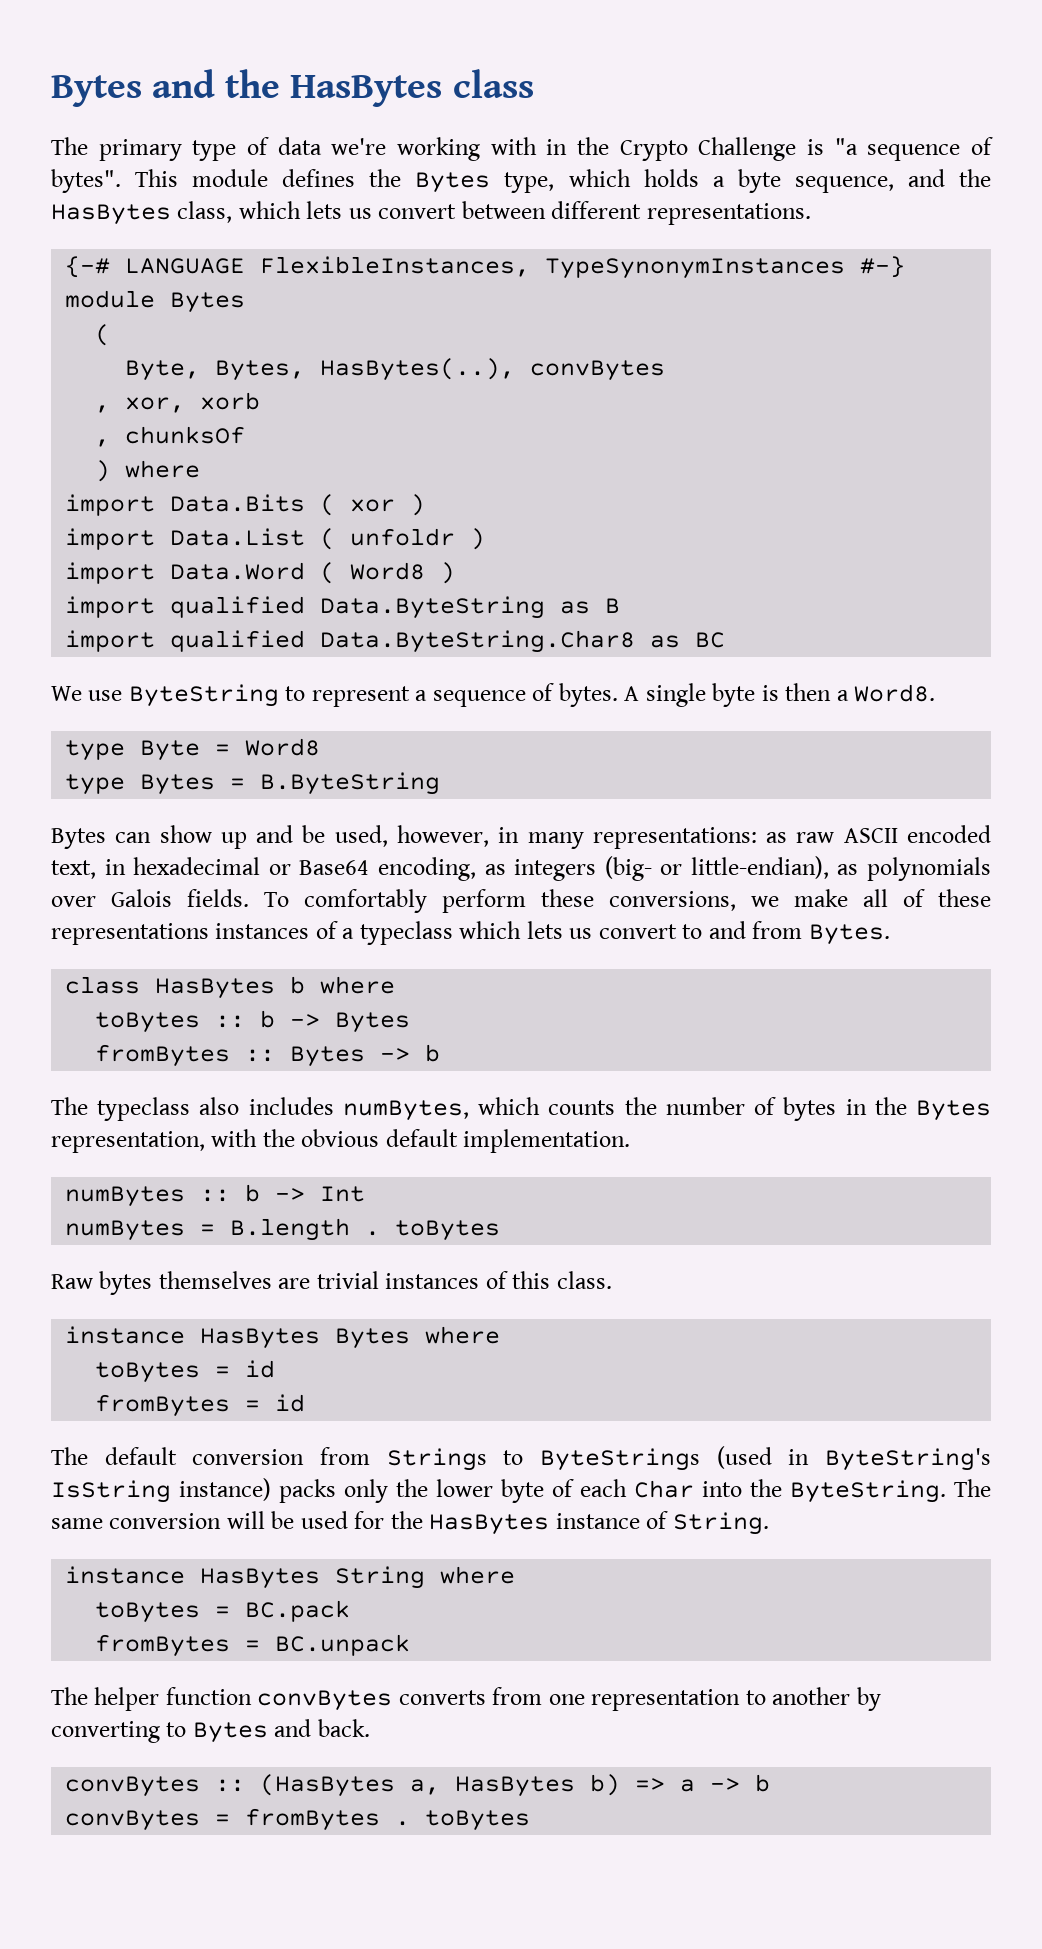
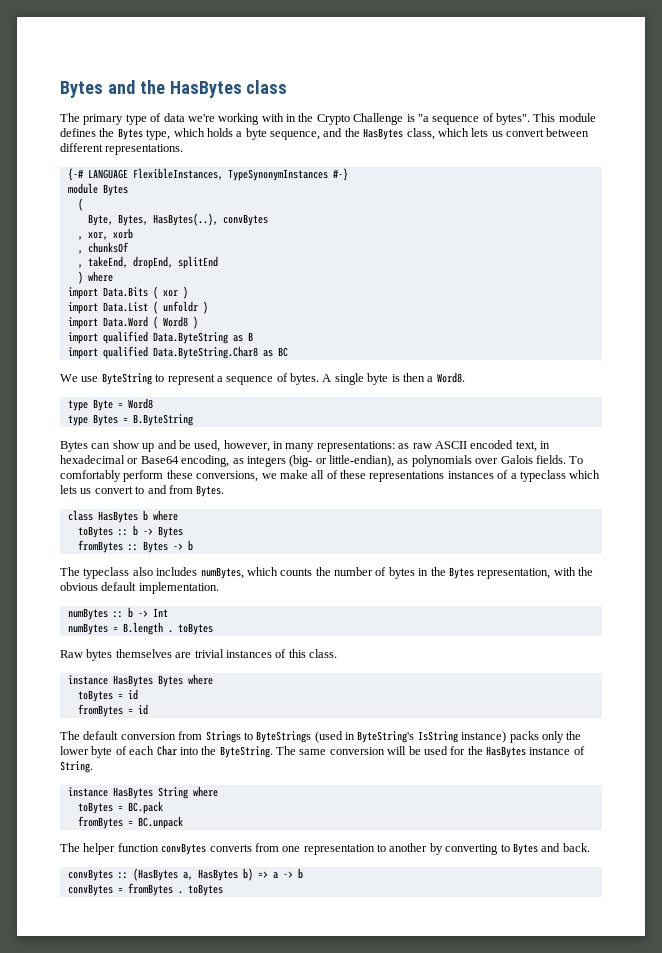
(246, 435) none -> [77,256,218,269] // , takeEnd, dropEnd, splitEnd

